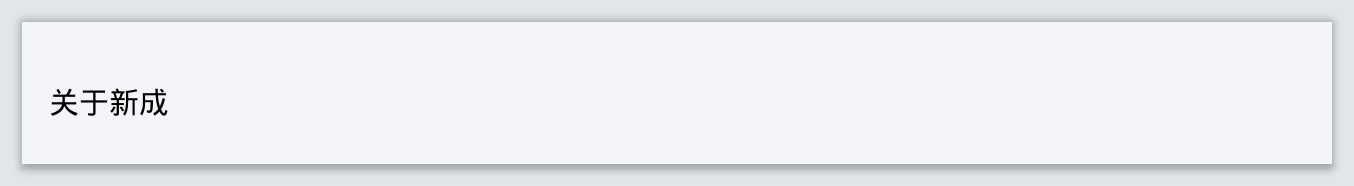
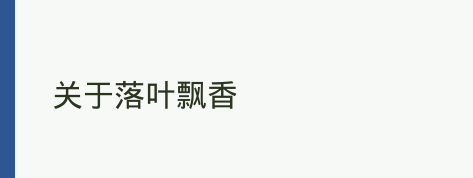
[109,88,169,116] 新成 -> [114,80,238,110] 落叶飘香

